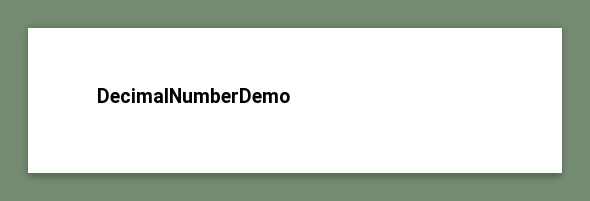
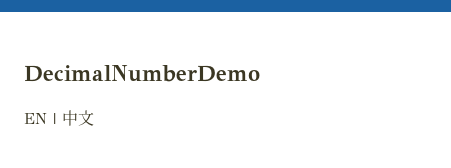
(290, 95) none -> [24,110,94,126] // EN | 中文

